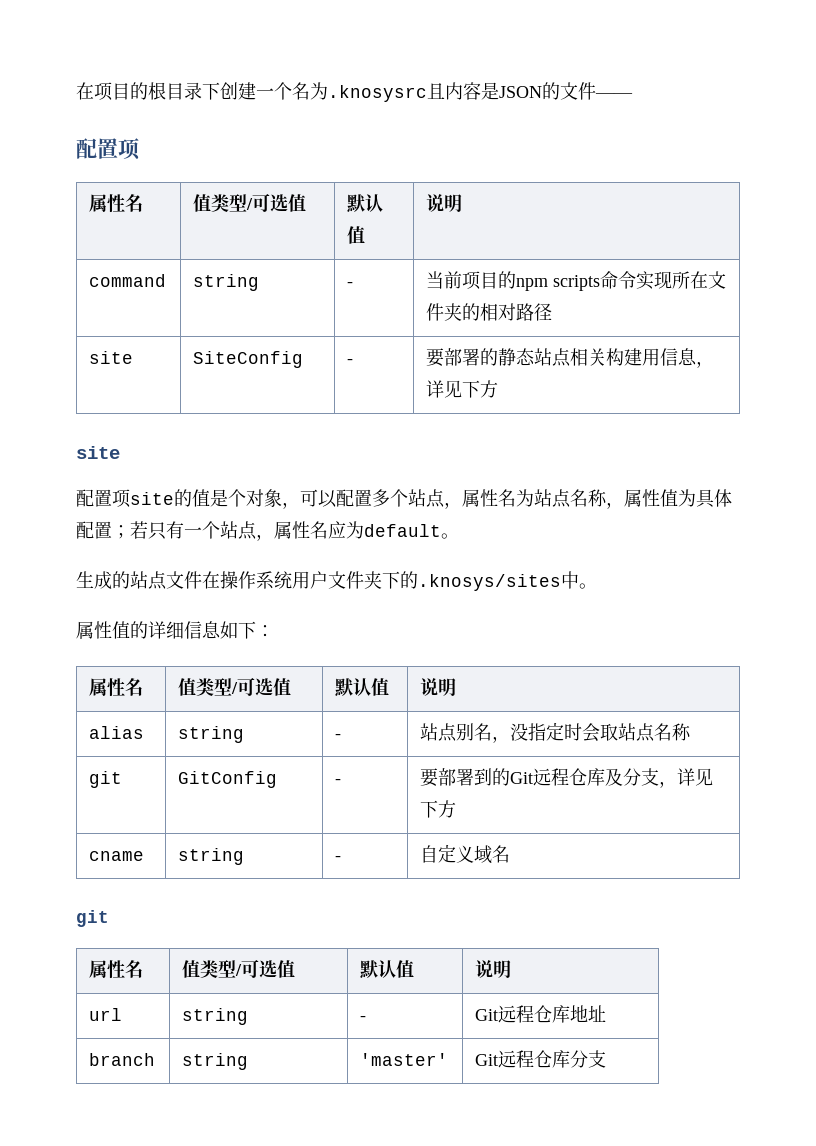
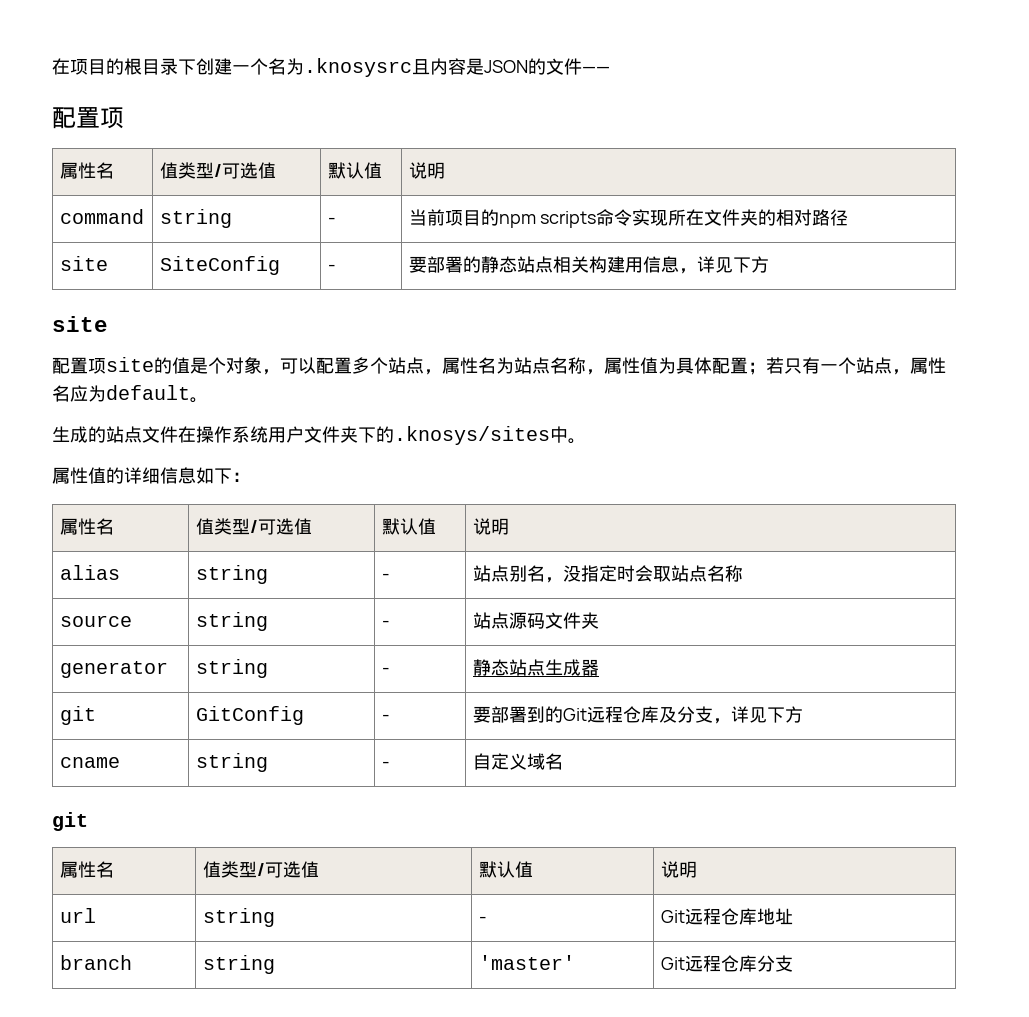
(692, 732) none -> [59,615,132,627] [195,612,268,631] [381,620,390,627] [472,612,599,629] [59,661,168,678] [195,659,268,678] [381,667,390,674] [472,659,599,676] // source | string | - | 站点源码文件夹 // generator | string | - | 静态站点生成器

